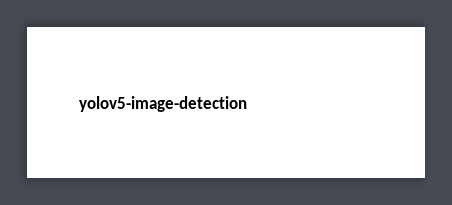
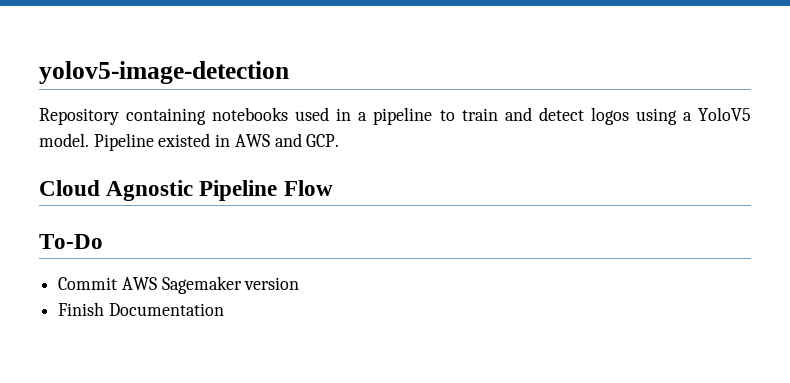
(247, 104) none -> [39,107,751,125] [39,133,340,151] [39,180,333,201] [39,234,103,249] [58,276,300,294] [58,302,224,316] // Repository containing notebooks used in a pipeline to train and detect logos using a YoloV5 model. Pipeline existed in AWS and GCP. // Cloud Agnostic Pipeline Flow // To-Do // Commit AWS Sagemaker version // Finish Documentation

